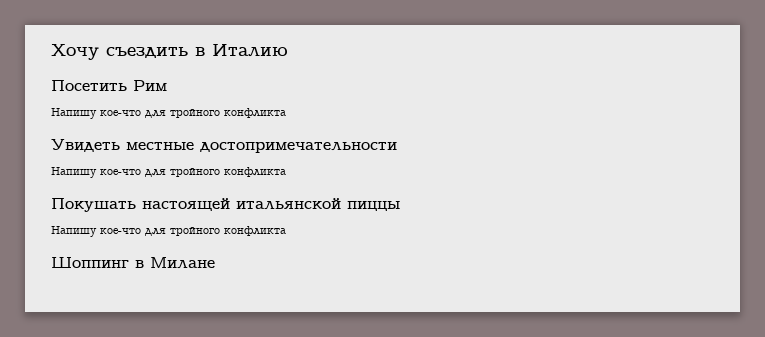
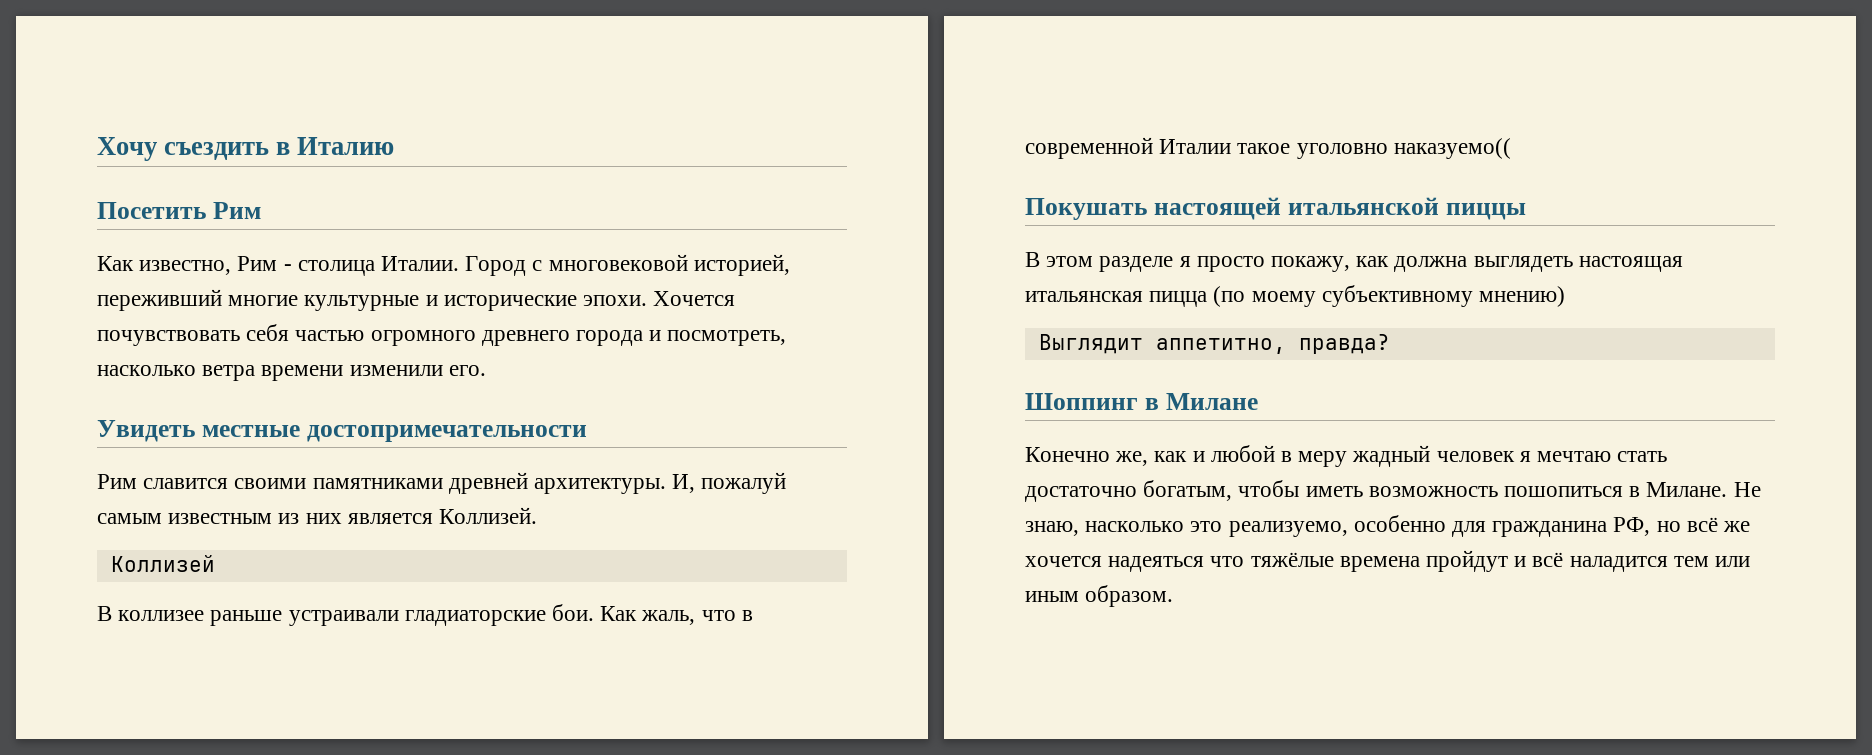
[51,108,286,119] [51,139,397,153] [51,167,286,178] [51,198,400,212] [51,226,286,237] [51,257,215,269] Напишу кое-что для тройного конфликта // Увидеть местные достопримечательности // Напишу кое-что для тройного конфликта // Покушать настоящей итальянской пиццы // Напишу кое-что для тройного конфликта // Шоппинг в Милане -> [97,254,790,276] [97,289,736,311] [97,324,787,346] [97,365,486,381] [97,420,587,442] [97,472,787,494] [97,507,538,524] [110,555,215,572] [97,604,753,626] [1025,137,1511,159] [1025,197,1526,220] [1025,252,1683,272] [1025,285,1566,307] [1038,334,1390,354] [1025,393,1258,410] [1025,445,1668,467] [1025,480,1761,502] [1025,515,1751,537] [1025,550,1751,572] [1025,585,1174,607] Как известно, Рим - столица Италии. Город с многовековой историей, переживший многие культурные и исторические эпохи. Хочется почувствовать себя частью огромного древнего города и посмотреть, насколько ветра времени изменили его. // Увидеть местные достопримечательности // Рим славится своими памятниками древней архитектуры. И, пожалуй самым известным из них является Коллизей. // Коллизей // В коллизее раньше устраивали гладиаторские бои. Как жаль, что в современной Италии такое уголовно наказуемо(( // Покушать настоящей итальянской пиццы // В этом разделе я просто покажу, как должна выглядеть настоящая итальянская пицца (по моему субъективному мнению) // Выглядит аппетитно, правда? // Шоппинг в Милане // Конечно же, как и любой в меру жадный человек я мечтаю стать достаточно богатым, чтобы иметь возможность пошопиться в Милане. Не знаю, насколько это реализуемо, особенно для гражданина РФ, но всё же хочется надеяться что тяжёлые времена пройдут и всё наладится тем или иным образом.

